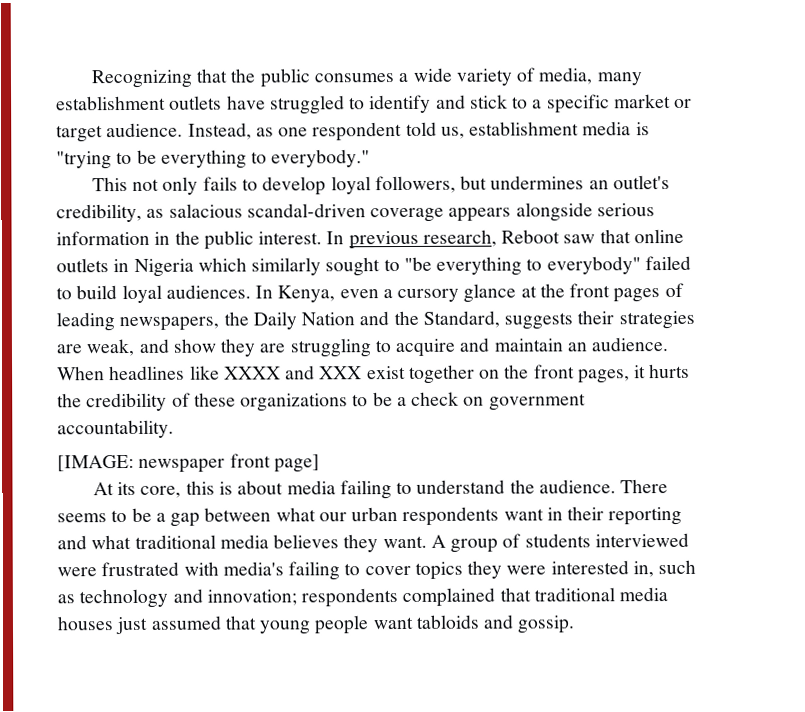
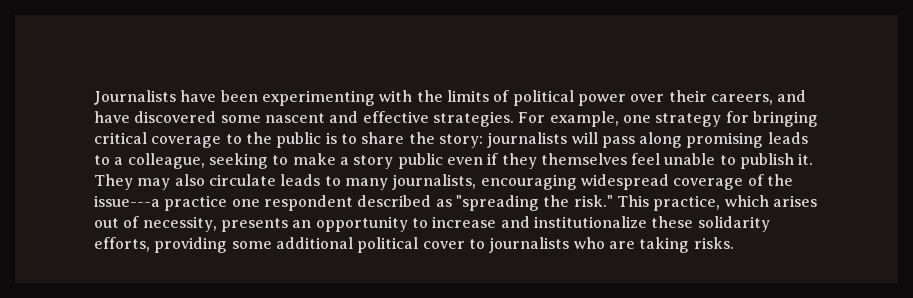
[90,67,643,89] [56,94,693,115] [56,121,650,143] [56,149,371,170] [91,175,670,196] [56,202,655,223] [56,228,684,250] [56,255,691,277] [56,282,684,304] [56,310,695,332] [56,337,669,358] [57,363,691,384] [57,391,586,412] [57,419,174,439] [57,453,320,473] [92,479,669,500] [57,506,683,527] [57,532,689,553] [57,559,697,581] [57,587,669,609] [57,614,576,635] Recognizing that the public consumes a wide variety of media, many establishment outlets have struggled to identify and stick to a specific market or target audience. Instead, as one respondent told us, establishment media is "trying to be everything to everybody." // This not only fails to develop loyal followers, but undermines an outlet's credibility, as salacious scandal-driven coverage appears alongside serious information in the public interest. In previous research, Reboot saw that online outlets in Nigeria which similarly sought to "be everything to everybody" failed to build loyal audiences. In Kenya, even a cursory glance at the front pages of leading newspapers, the Daily Nation and the Standard, suggests their strategies are weak, and show they are struggling to acquire and maintain an audience. When headlines like XXXX and XXX exist together on the front pages, it hurts the credibility of these organizations to be a check on government accountability. // [IMAGE: newspaper front page] // At its core, this is about media failing to understand the audience. There seems to be a gap between what our urban respondents want in their reporting and what traditional media believes they want. A group of students interviewed were frustrated with media's failing to cover topics they were interested in, such as technology and innovation; respondents complained that traditional media houses just assumed that young people want tabloids and gossip. -> [94,90,807,106] [94,111,818,127] [94,132,808,148] [94,153,814,169] [94,174,793,190] [94,195,817,211] [94,216,770,232] [94,237,734,253] Journalists have been experimenting with the limits of political power over their careers, and have discovered some nascent and effective strategies. For example, one strategy for bringing critical coverage to the public is to share the story: journalists will pass along promising leads to a colleague, seeking to make a story public even if they themselves feel unable to publish it. They may also circulate leads to many journalists, encouraging widespread coverage of the issue---a practice one respondent described as "spreading the risk." This practice, which arises out of necessity, presents an opportunity to increase and institutionalize these solidarity efforts, providing some additional political cover to journalists who are taking risks.

